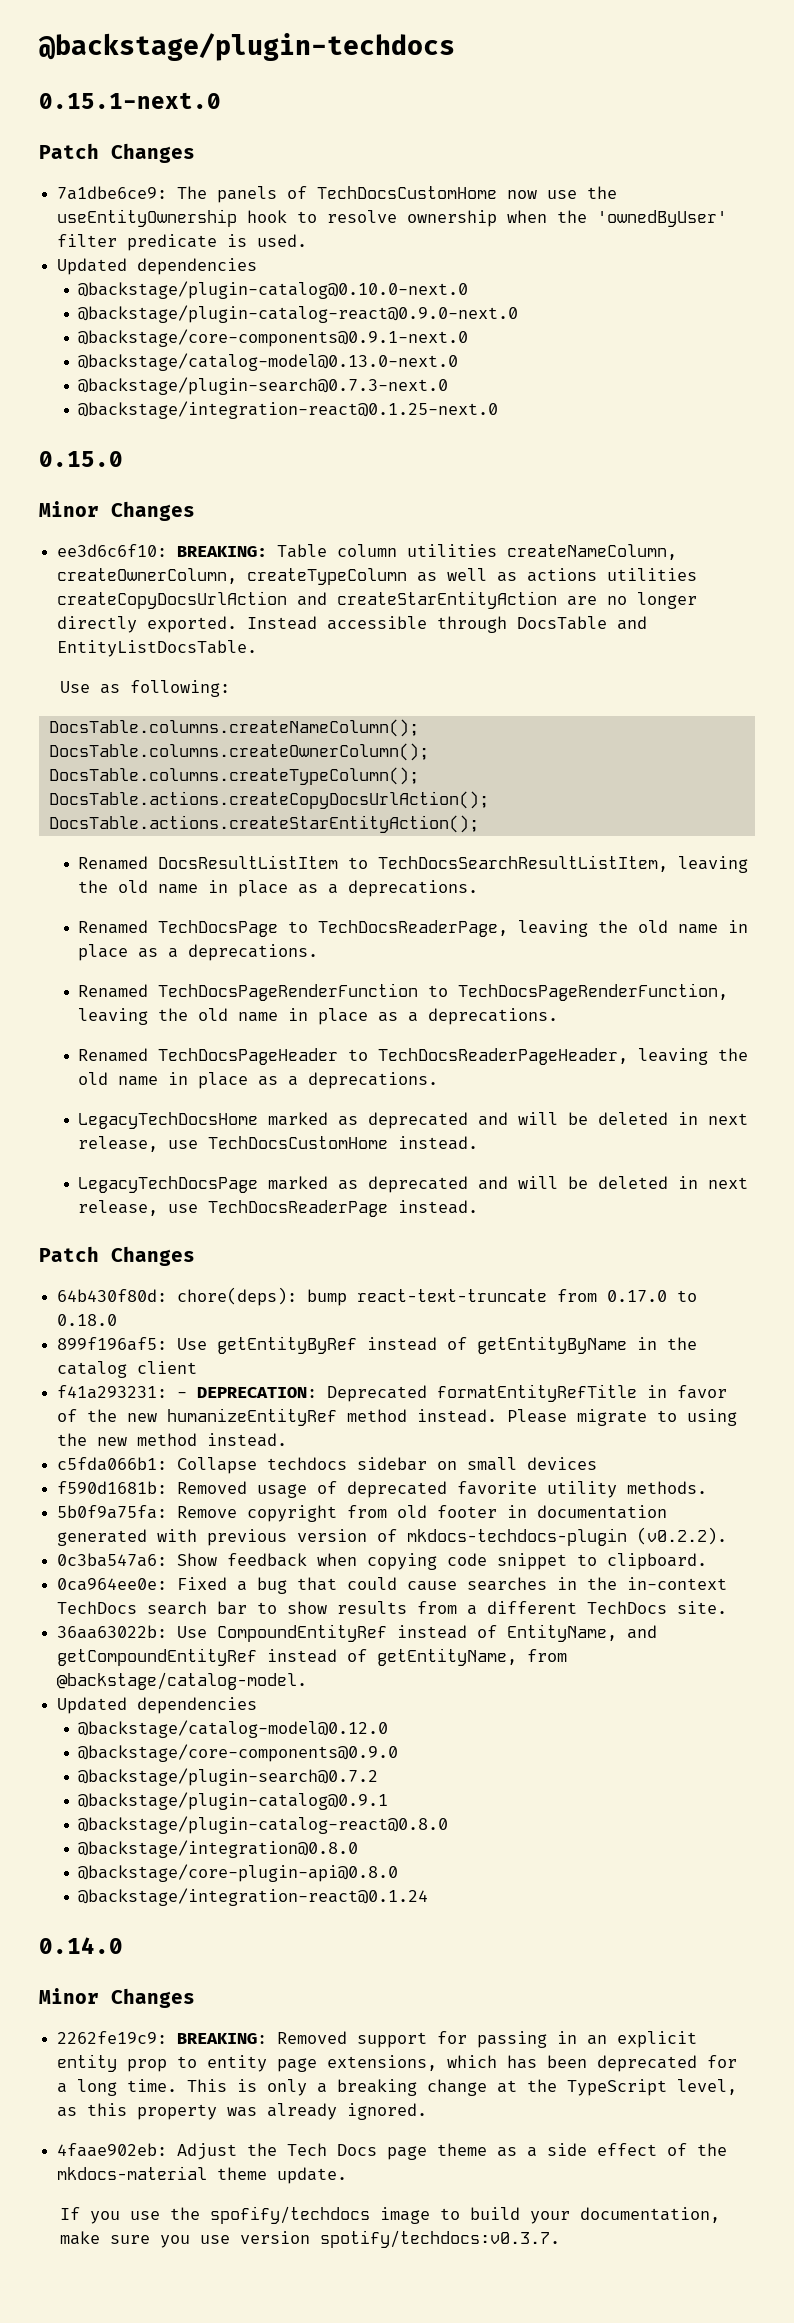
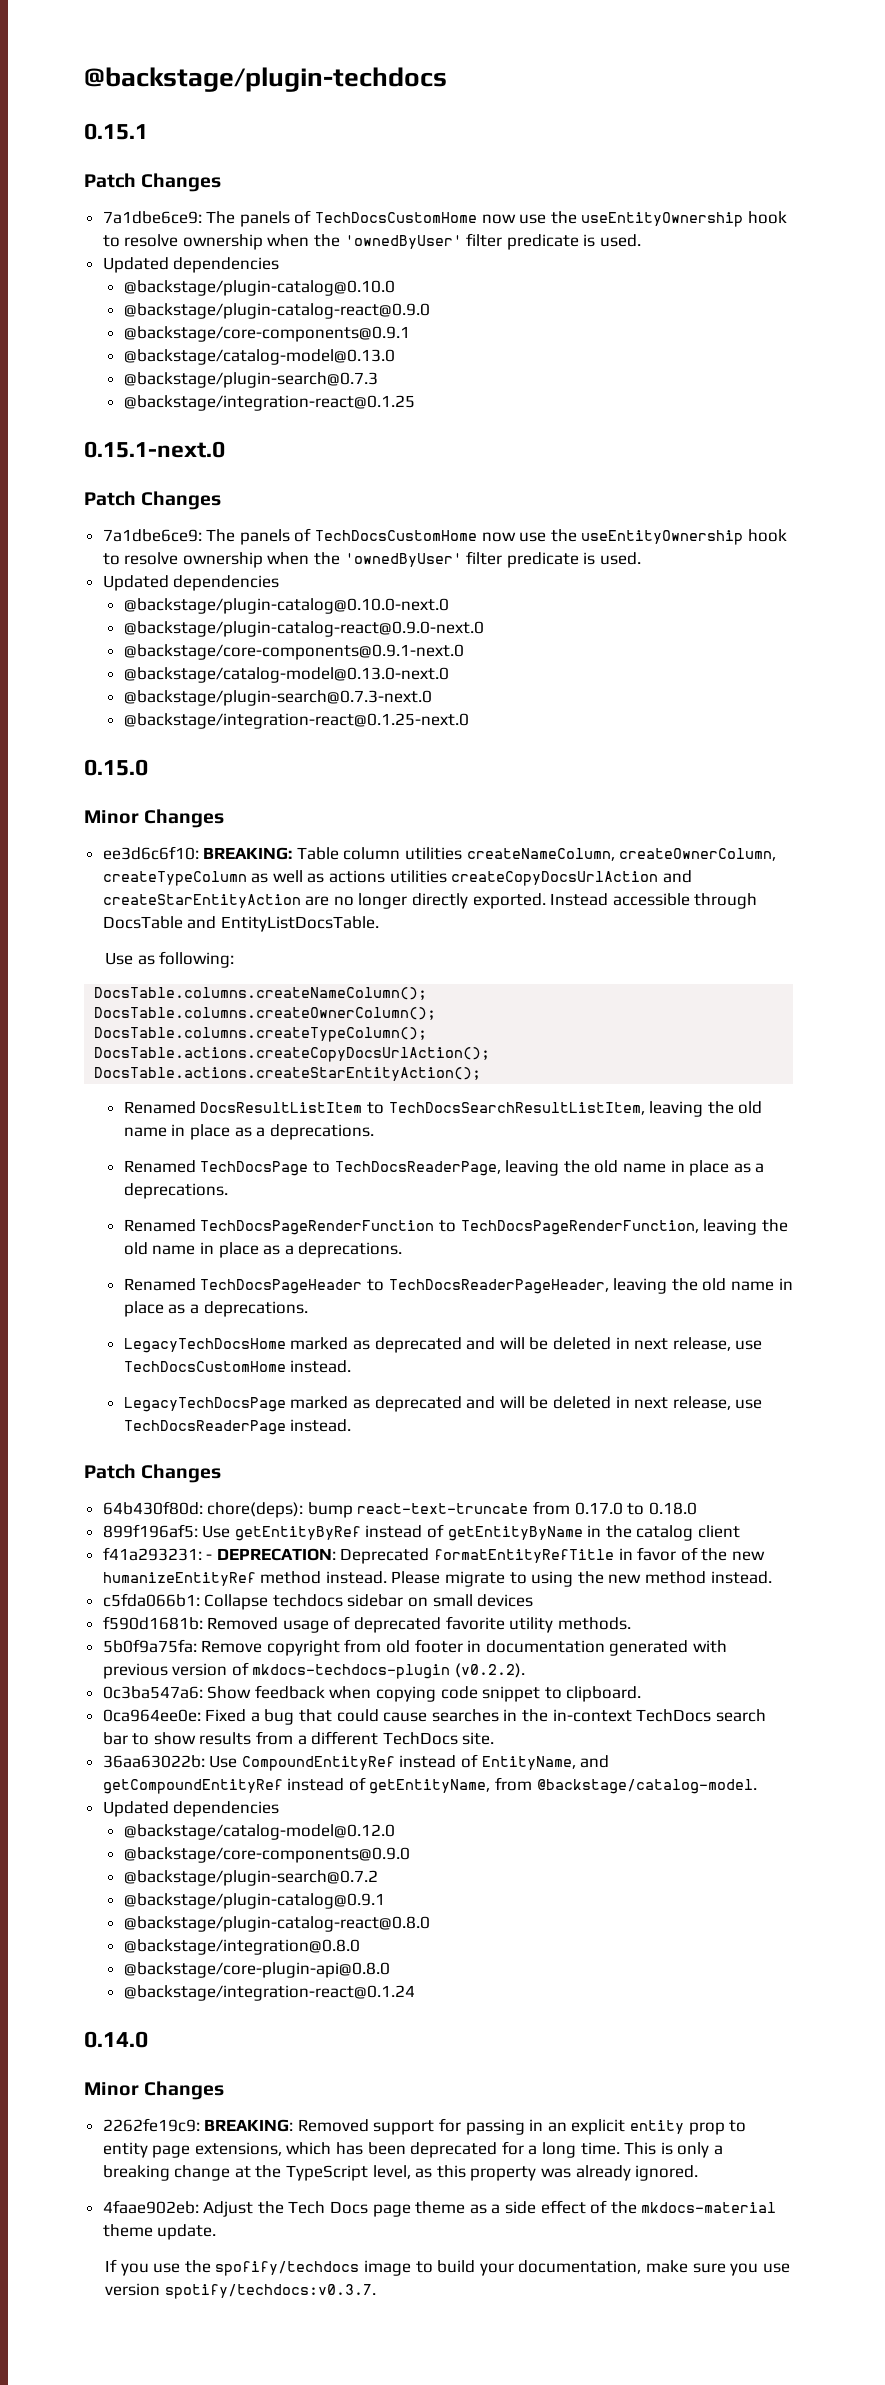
(455, 47) none -> [84,123,148,140] [84,173,222,192] [102,210,788,227] [102,233,642,250] [102,257,280,273] [123,280,395,296] [123,303,430,319] [123,326,410,342] [123,349,395,365] [123,372,378,388] [123,395,415,411] // 0.15.1 // Patch Changes // 7a1dbe6ce9: The panels of TechDocsCustomHome now use the useEntityOwnership hook to resolve ownership when the 'ownedByUser' filter predicate is used. // Updated dependencies // @backstage/plugin-catalog@0.10.0 // @backstage/plugin-catalog-react@0.9.0 // @backstage/core-components@0.9.1 // @backstage/catalog-model@0.13.0 // @backstage/plugin-search@0.7.3 // @backstage/integration-react@0.1.25

